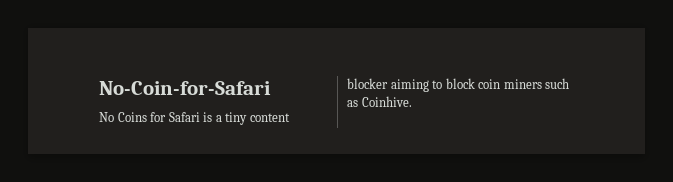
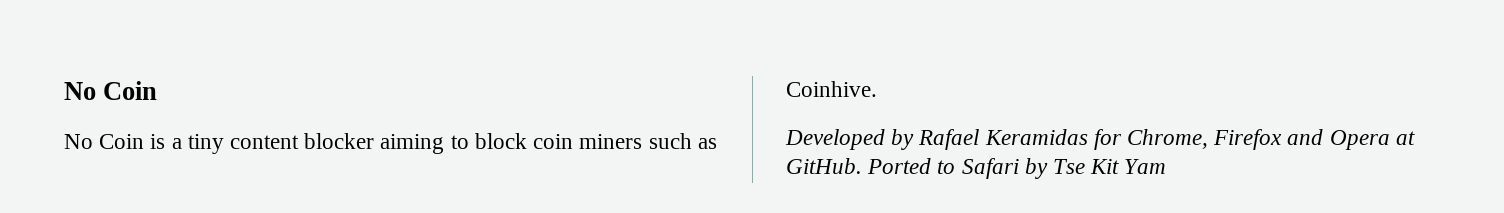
[99,81,271,95] [99,112,200,122] No-Coin-for-Safari // No Coins for Safari -> [64,81,158,100] [64,134,145,149] No Coin // No Coin
(412, 101) none -> [785,129,1415,150] [786,158,1167,179] // Developed by Rafael Keramidas for Chrome, Firefox and Opera at GitHub. Ported to Safari by Tse Kit Yam

